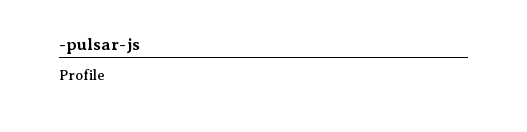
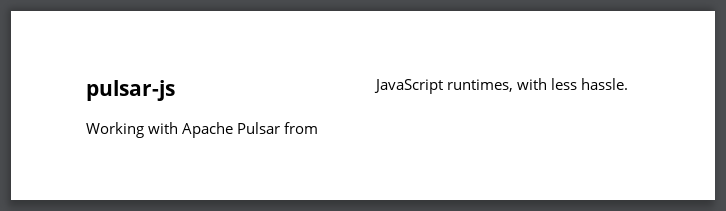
[59,38,140,54] [59,69,105,80] -pulsar-js // Profile -> [86,80,175,101] [86,122,319,138] [374,78,629,94] pulsar-js // Working with Apache Pulsar from JavaScript runtimes, with less hassle.

